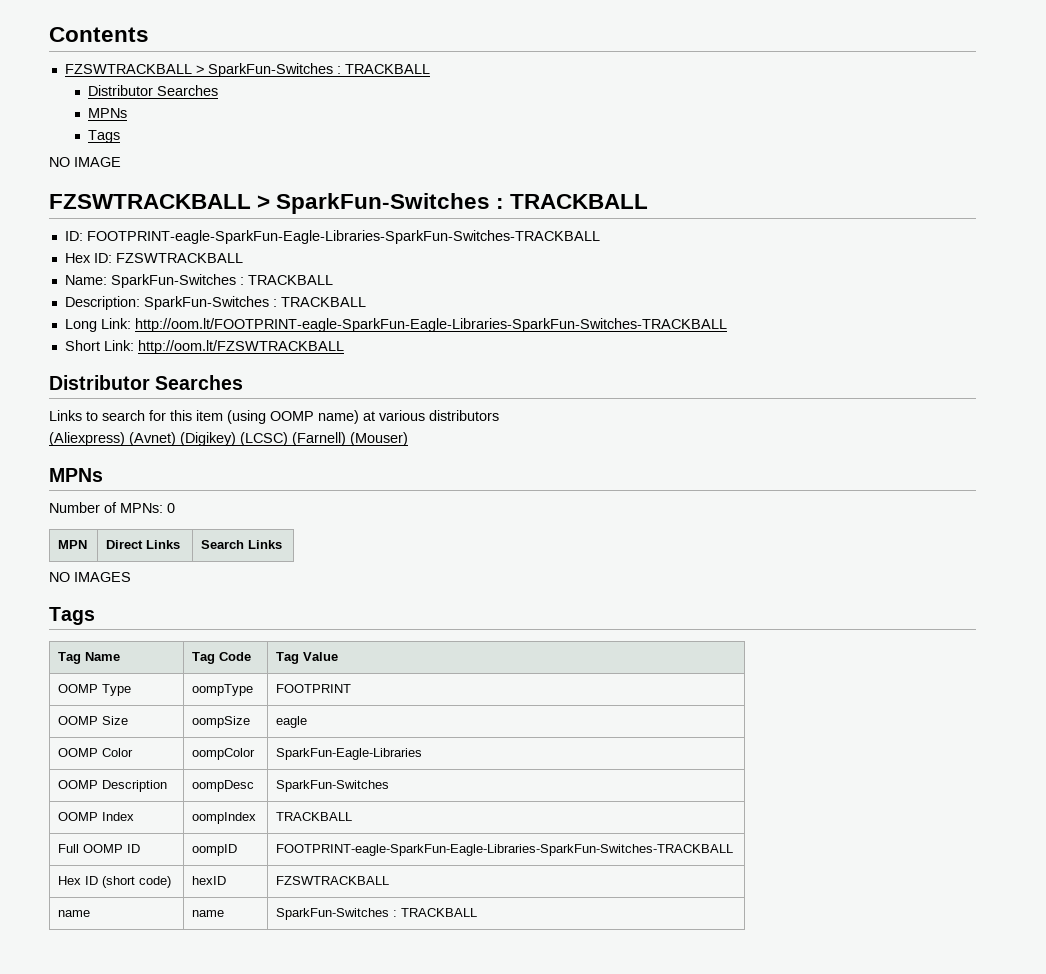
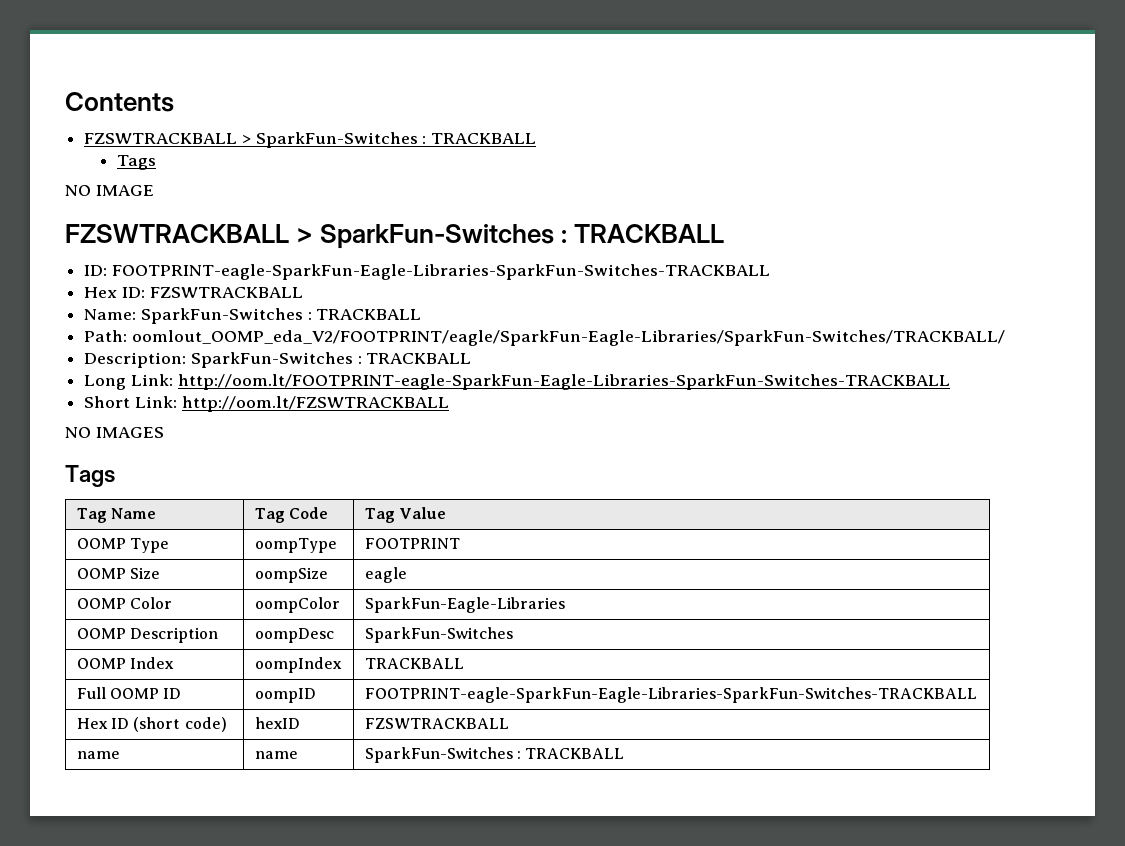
[88,85,219,96] [88,108,128,118] // Distributor Searches // MPNs -> (537, 138) none
(333, 280) none -> [84,330,1005,346] // Path: oomlout_OOMP_eda_V2/FOOTPRINT/eagle/SparkFun-Eagle-Libraries/SparkFun-Switches/TRACKBALL/
[49,375,244,390] [49,410,499,424] [49,432,408,446] [49,468,103,482] [49,502,175,513] [58,540,88,549] [106,540,181,549] [201,540,283,549] // Distributor Searches // Links to search for this item (using OOMP name) at various distributors // (Aliexpress) (Avnet) (Digikey) (LCSC) (Farnell) (Mouser) // MPNs // Number of MPNs: 0 // MPN | Direct Links | Search Links -> (449, 404) none

